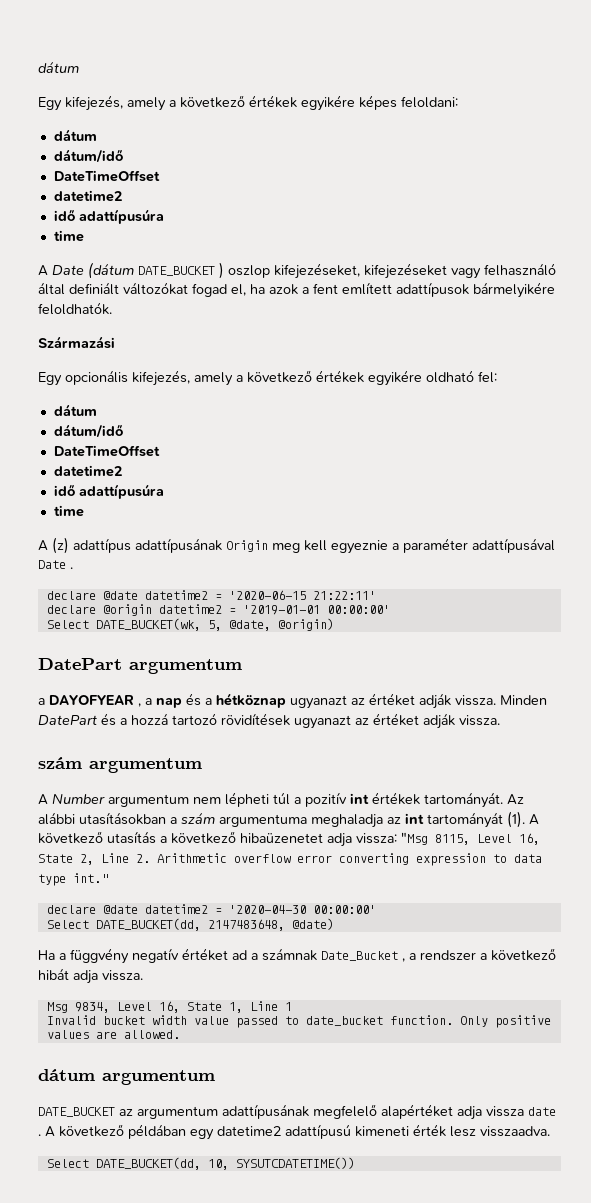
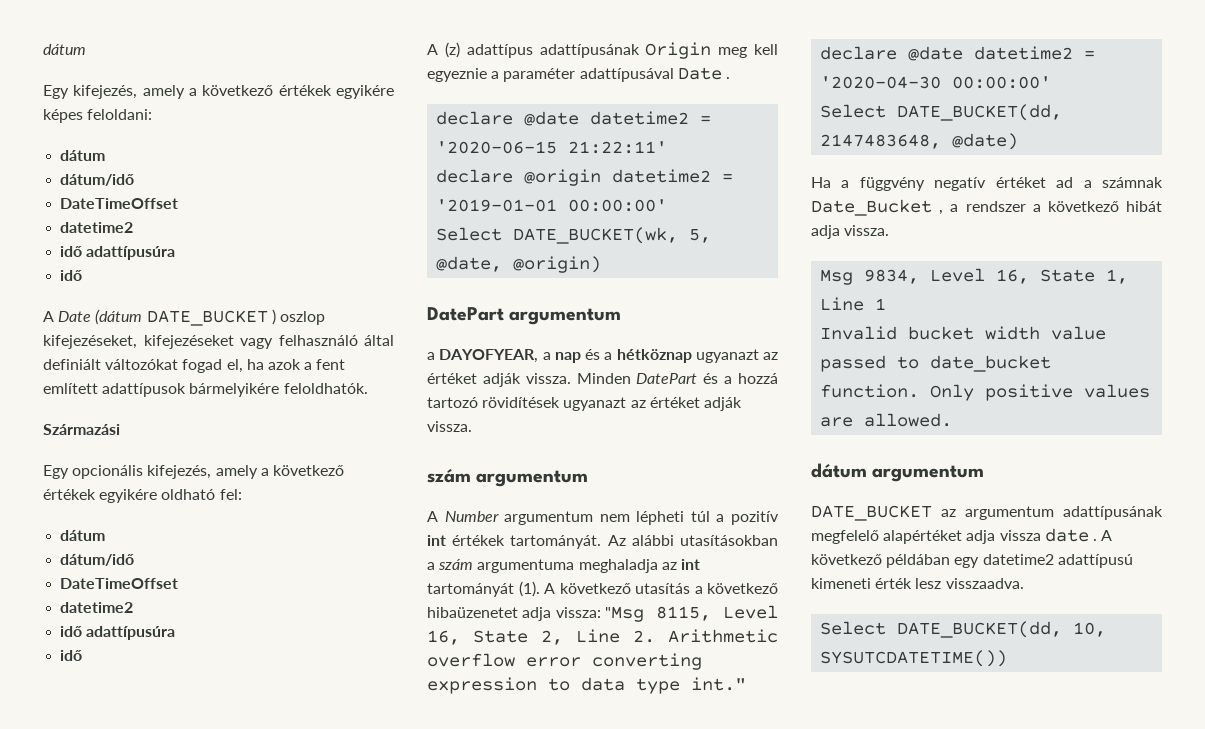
[53,230,84,242] time -> [60,270,83,281] idő
[53,505,84,517] time -> [60,650,83,661] idő
[49,695,141,707] DAYOFYEAR , -> [439,349,539,363] DAYOFYEAR,

